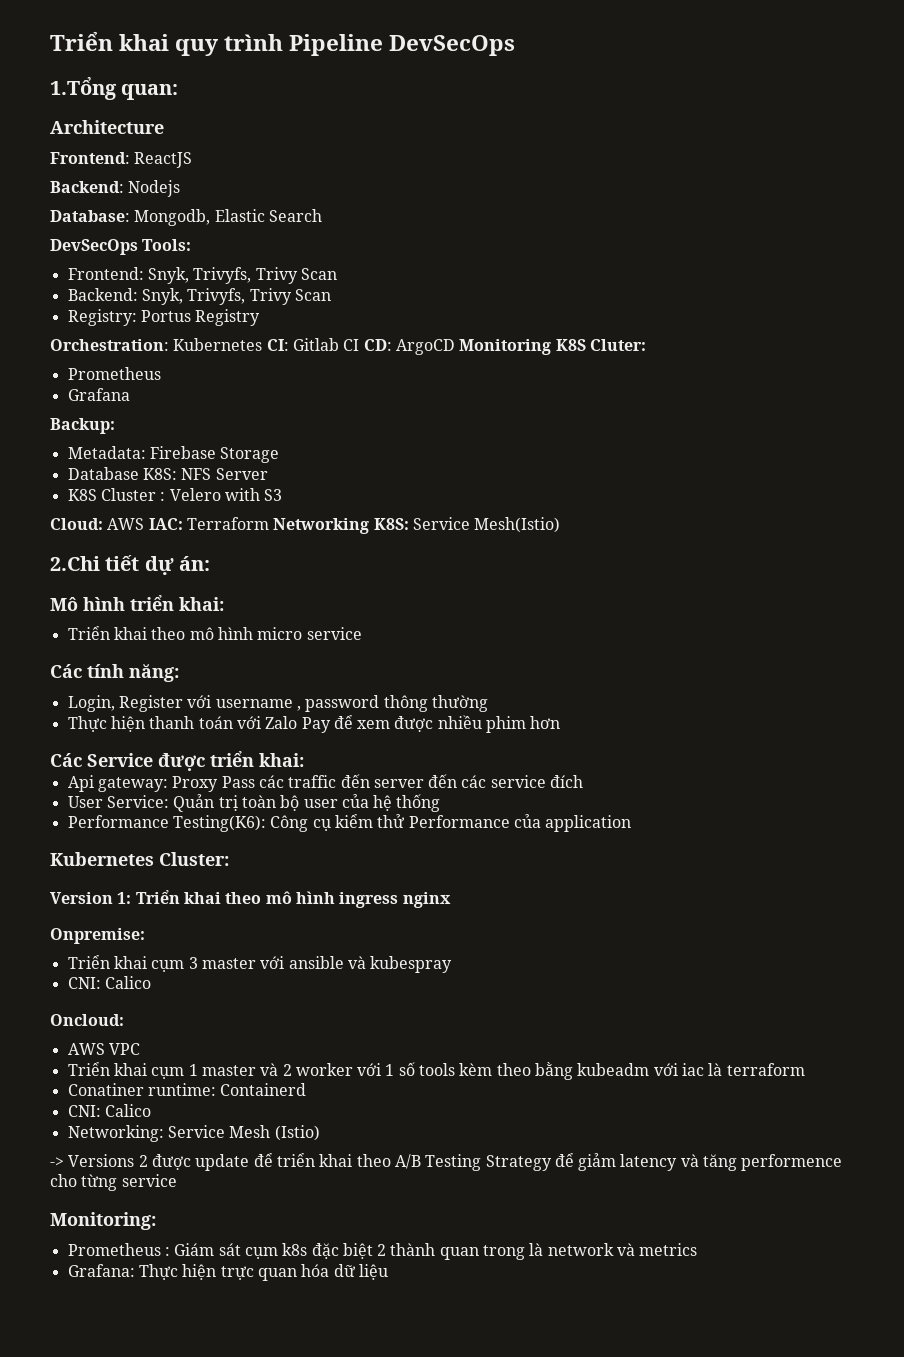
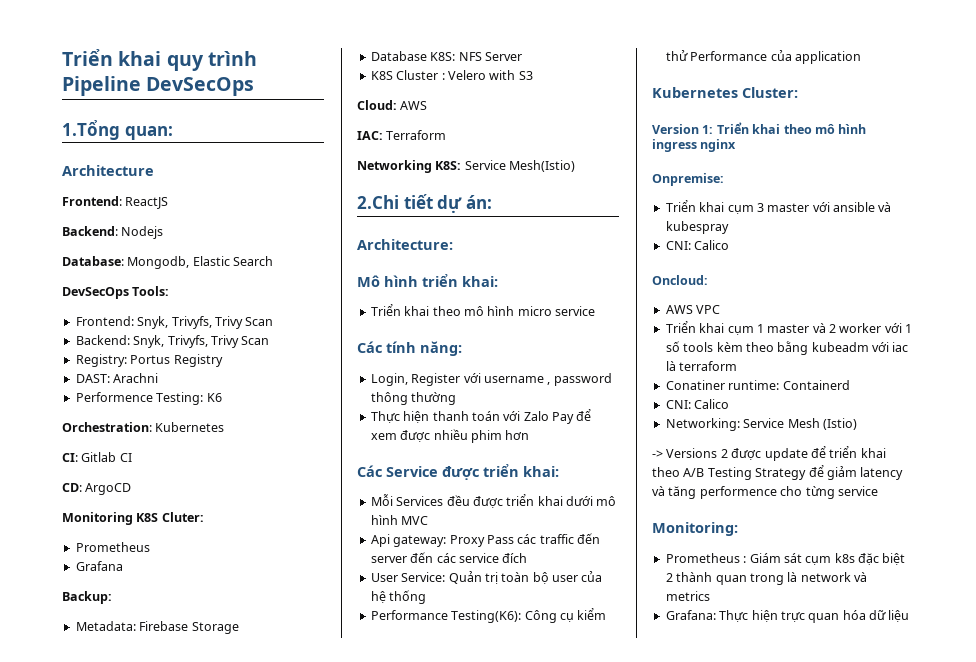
(261, 317) none -> [75,373,159,383] [75,392,222,405] // DAST: Arachni // Performence Testing: K6
(263, 344) none -> (225, 427) //
(360, 345) none -> (132, 457) //
(455, 347) none -> (132, 489) //
(145, 524) none -> (428, 105) //
(269, 523) none -> (447, 135) //
(211, 563) none -> [357,239,453,250] // Architecture:
(304, 760) none -> [370,494,617,508] [370,515,429,525] // Mỗi Services đều được triển khai dưới mô hình MVC

